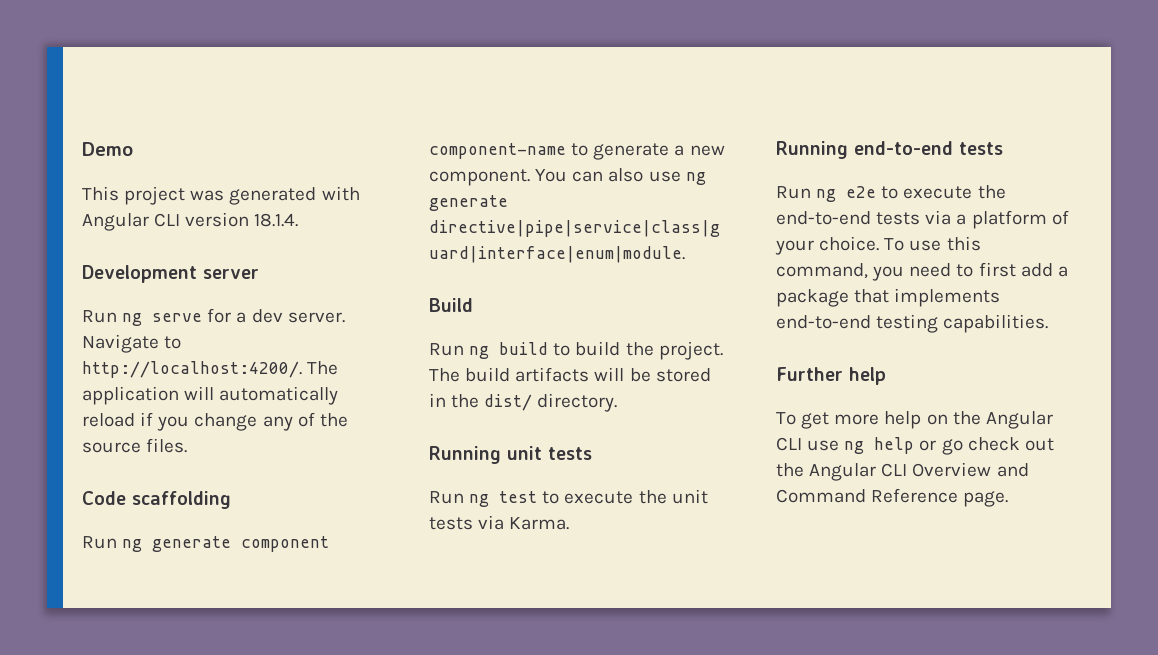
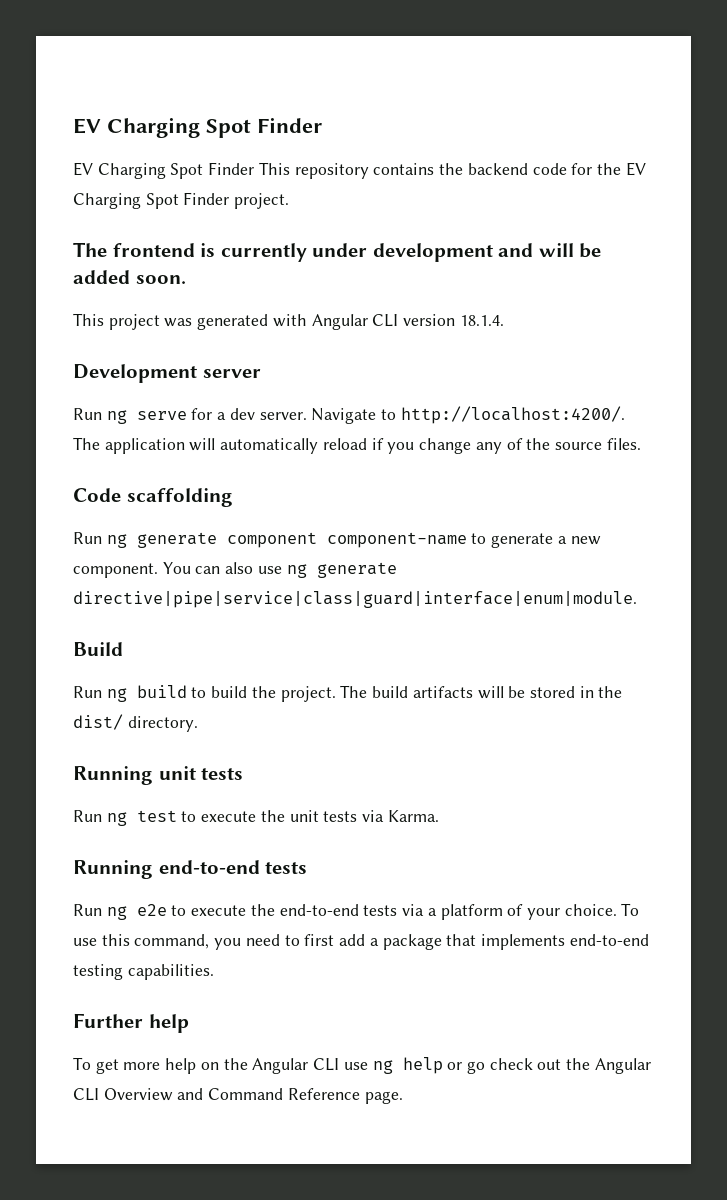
[82,142,133,156] Demo -> [73,117,322,138] [73,162,646,179] [73,192,290,209] [73,242,602,262] [73,270,186,284] EV Charging Spot Finder // EV Charging Spot Finder This repository contains the backend code for the EV Charging Spot Finder project. // The frontend is currently under development and will be added soon.

